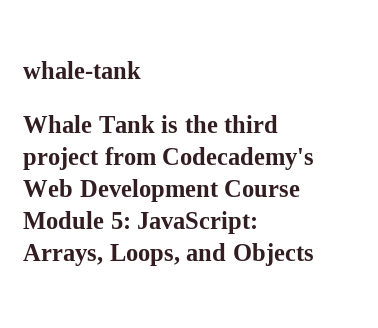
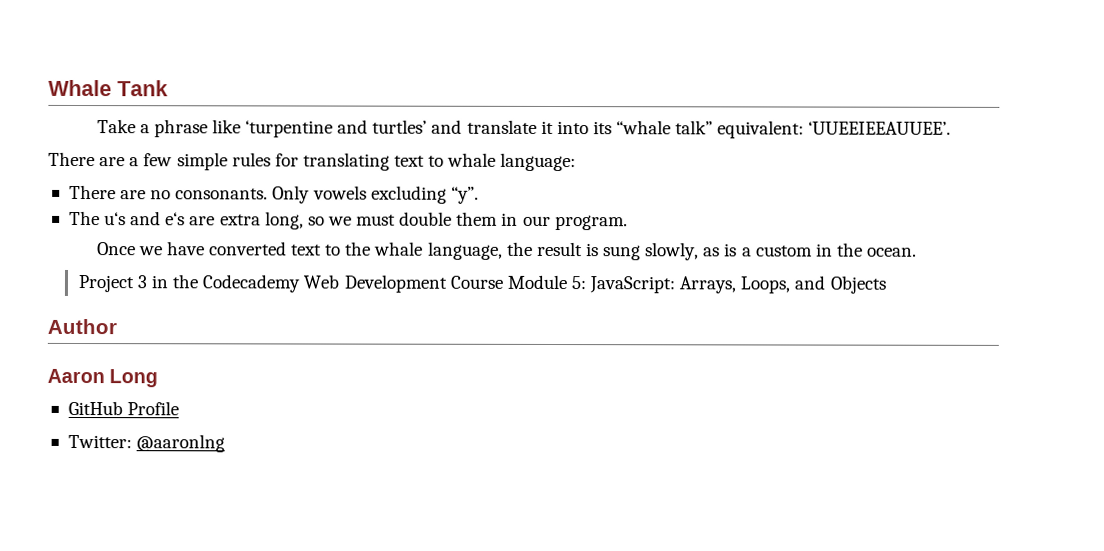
[23,61,141,79] whale-tank // -> (48, 88) none
[161,115,279,133] [23,147,315,170] is the third project from Codecademy's -> [96,119,952,139] [48,151,577,172] [68,184,479,204] [68,210,628,231] [96,241,918,261] [77,274,302,293] // Take a phrase like ‘turpentine and turtles’ and translate it into its “whale talk” equivalent: ‘UUEEIEEAUUEE’. // There are a few simple rules for translating text to whale language: // There are no consonants. Only vowels excluding “y”. // The u‘s and e‘s are extra long, so we must double them in our program. // Once we have converted text to the whale language, the result is sung slowly, as is a custom in the ocean. // Project 3 in the Codecademy
(314, 254) none -> [47,318,117,335] [47,368,159,388] [67,400,180,416] [67,434,226,453] // Author // Aaron Long // GitHub Profile // Twitter: @aaronlng

